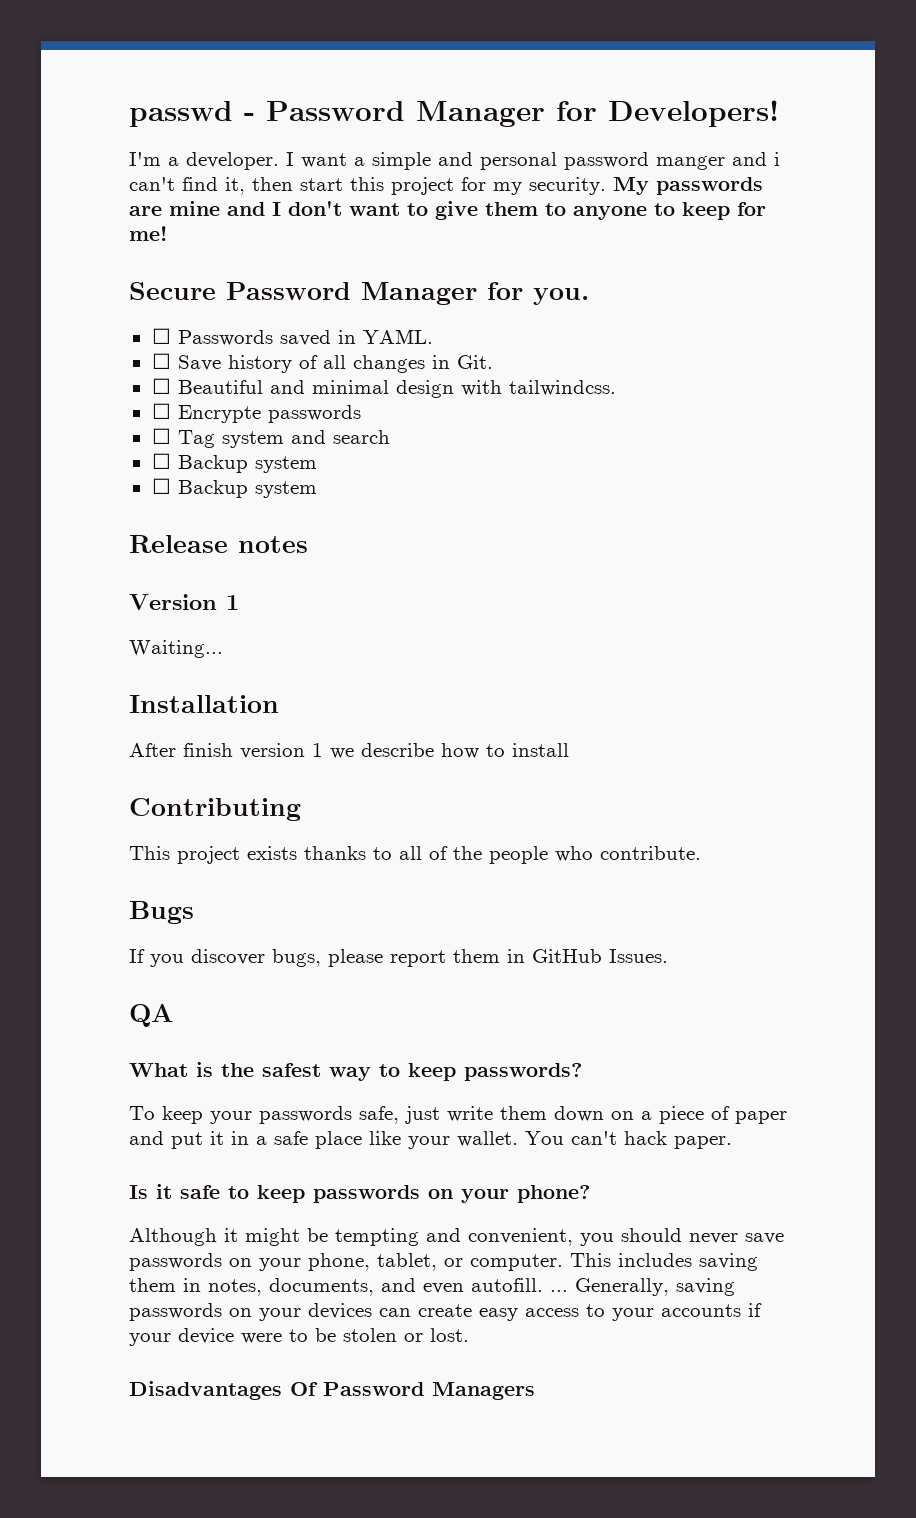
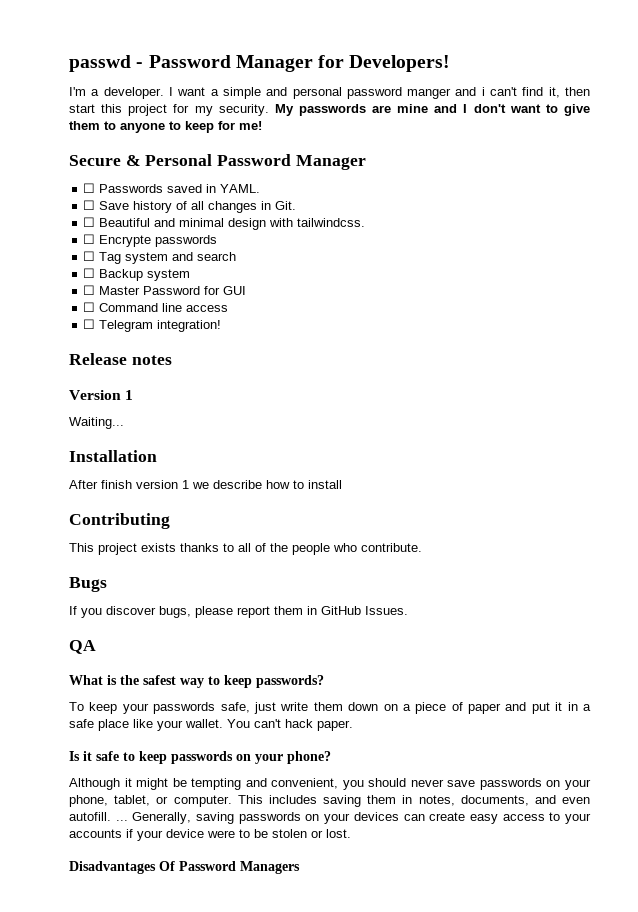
[226,282,589,305] Password Manager for you. -> [125,154,366,170] & Personal Password Manager
[177,480,317,498] Backup system -> [99,286,247,295] [83,302,229,312] [83,319,222,332] Master Password for GUI // ☐ Command line access // ☐ Telegram integration!

